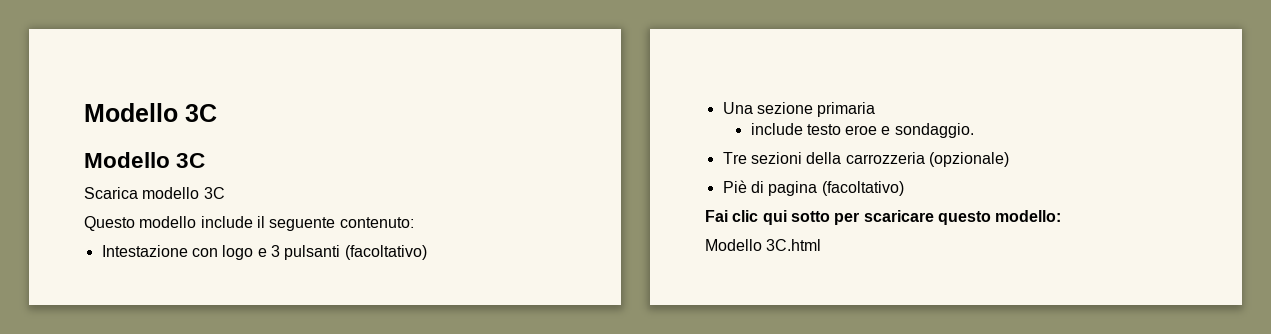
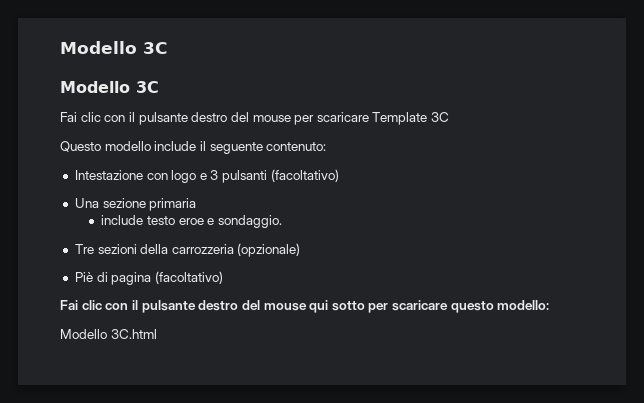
[84,187,200,199] Scarica modello -> [60,112,428,125] Fai clic con il pulsante destro del mouse per scaricare Template
(759, 216) none -> [105,300,307,313] con il pulsante destro del mouse

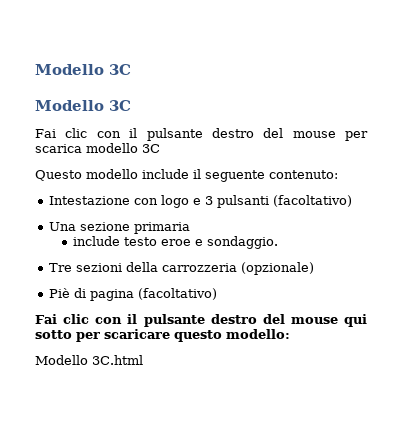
[316,112,428,125] scaricare Template -> [35,143,138,153] scarica modello

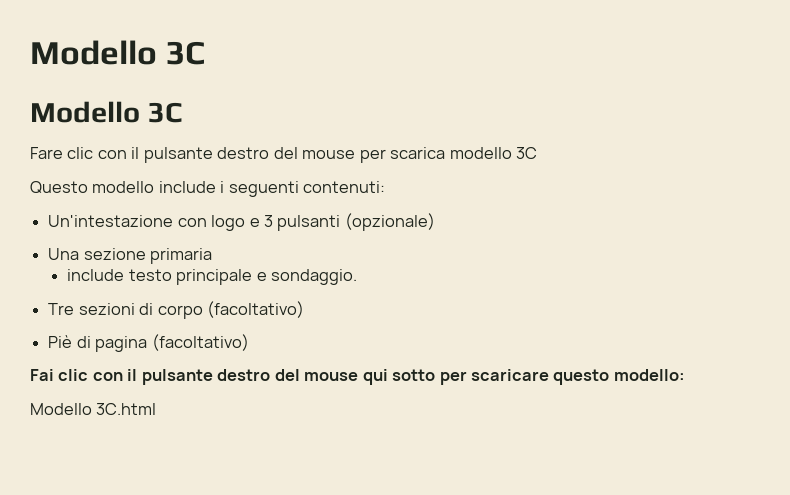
[35,129,56,138] Fai -> [30,147,63,159] Fare
[193,169,338,182] [48,196,130,205] il seguente contenuto: // Intestazione -> [220,181,386,197] [48,215,174,227] i seguenti contenuti: // Un'intestazione
[272,195,352,207] (facoltativo) -> [344,213,435,231] (opzionale)
[160,239,191,246] eroe -> [176,269,253,285] principale
[125,262,314,275] della carrozzeria (opzionale) -> [139,301,304,319] di corpo (facoltativo)

